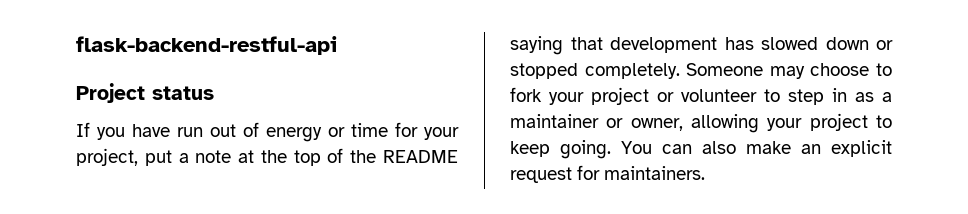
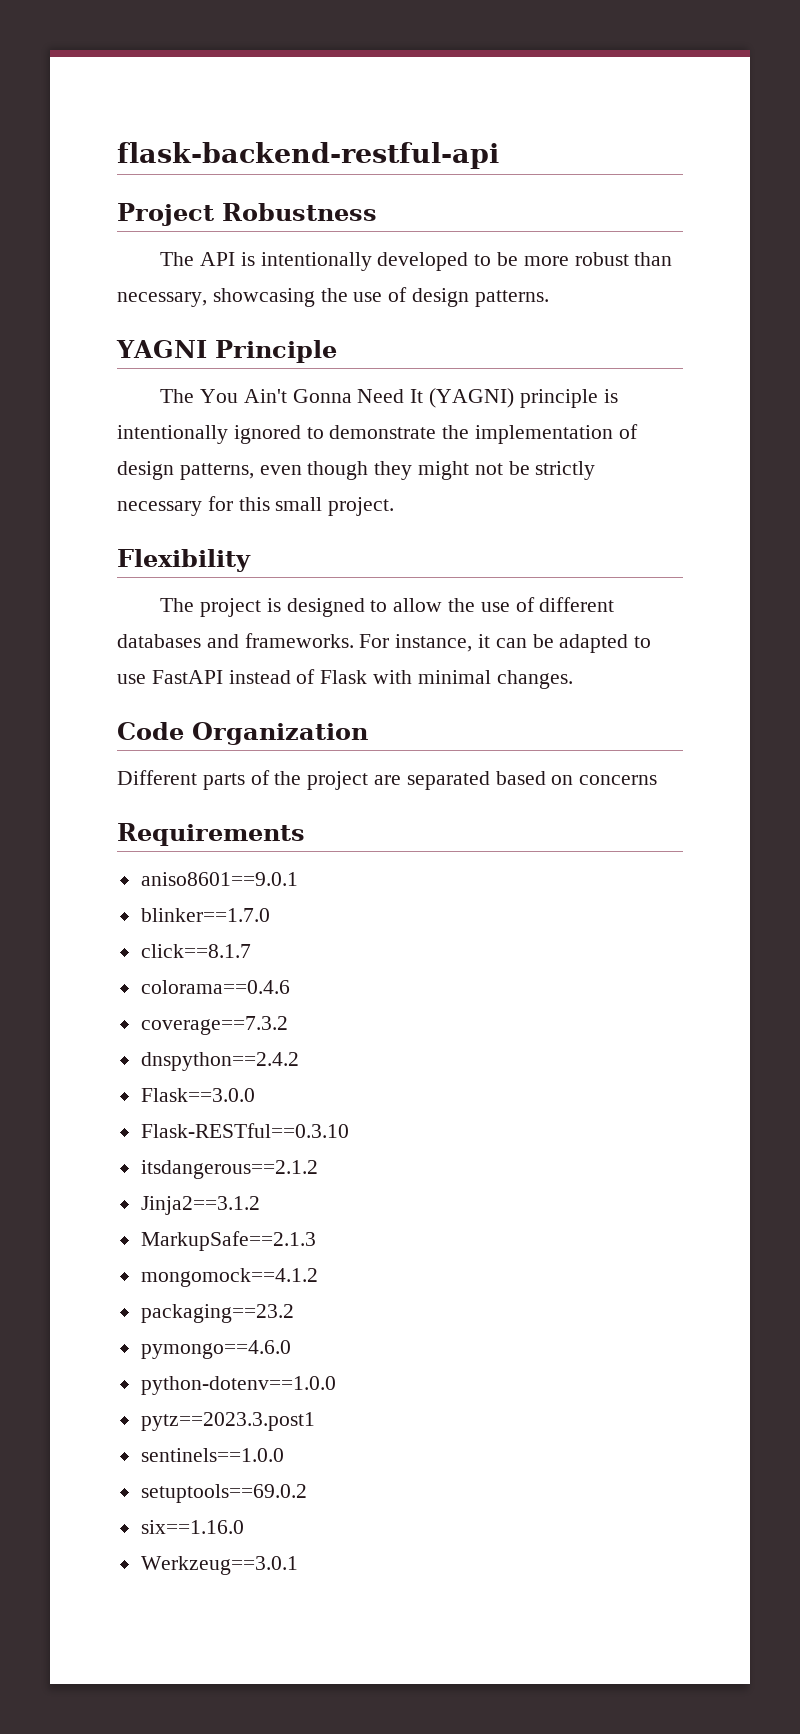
[152,86,214,100] [76,122,459,142] [76,148,458,166] [510,36,893,55] [510,63,892,79] [510,87,892,105] [510,113,892,133] [510,140,892,159] [510,165,706,183] status // If you have run out of energy or time for your project, put a note at the top of the README saying that development has slowed down or stopped completely. Someone may choose to fork your project or volunteer to step in as a maintainer or owner, allowing your project to keep going. You can also make an explicit request for maintainers. -> [222,203,377,221] [160,252,673,271] [117,287,549,307] [116,340,337,363] [160,388,618,408] [117,424,638,444] [117,461,596,480] [117,496,395,516] [117,549,251,572] [160,597,615,617] [117,633,652,653] [117,669,573,689] [117,722,368,745] [117,770,658,790] [117,823,305,846] [140,872,298,886] [140,908,270,922] [140,944,251,958] [140,980,290,994] [140,1016,288,1035] [140,1052,299,1071] [140,1088,255,1102] [140,1123,349,1138] [140,1160,318,1179] [140,1196,260,1215] [140,1231,316,1251] [140,1268,318,1287] [140,1304,294,1323] [140,1340,291,1359] [140,1376,336,1395] [140,1412,315,1431] [140,1448,284,1462] [140,1484,307,1503] [140,1520,244,1534] [140,1556,298,1575] Robustness // The API is intentionally developed to be more robust than necessary, showcasing the use of design patterns. // YAGNI Principle // The You Ain't Gonna Need It (YAGNI) principle is intentionally ignored to demonstrate the implementation of design patterns, even though they might not be strictly necessary for this small project. // Flexibility // The project is designed to allow the use of different databases and frameworks. For instance, it can be adapted to use FastAPI instead of Flask with minimal changes. // Code Organization // Different parts of the project are separated based on concerns // Requirements // aniso8601==9.0.1 // blinker==1.7.0 // click==8.1.7 // colorama==0.4.6 // coverage==7.3.2 // dnspython==2.4.2 // Flask==3.0.0 // Flask-RESTful==0.3.10 // itsdangerous==2.1.2 // Jinja2==3.1.2 // MarkupSafe==2.1.3 // mongomock==4.1.2 // packaging==23.2 // pymongo==4.6.0 // python-dotenv==1.0.0 // pytz==2023.3.post1 // sentinels==1.0.0 // setuptools==69.0.2 // six==1.16.0 // Werkzeug==3.0.1

